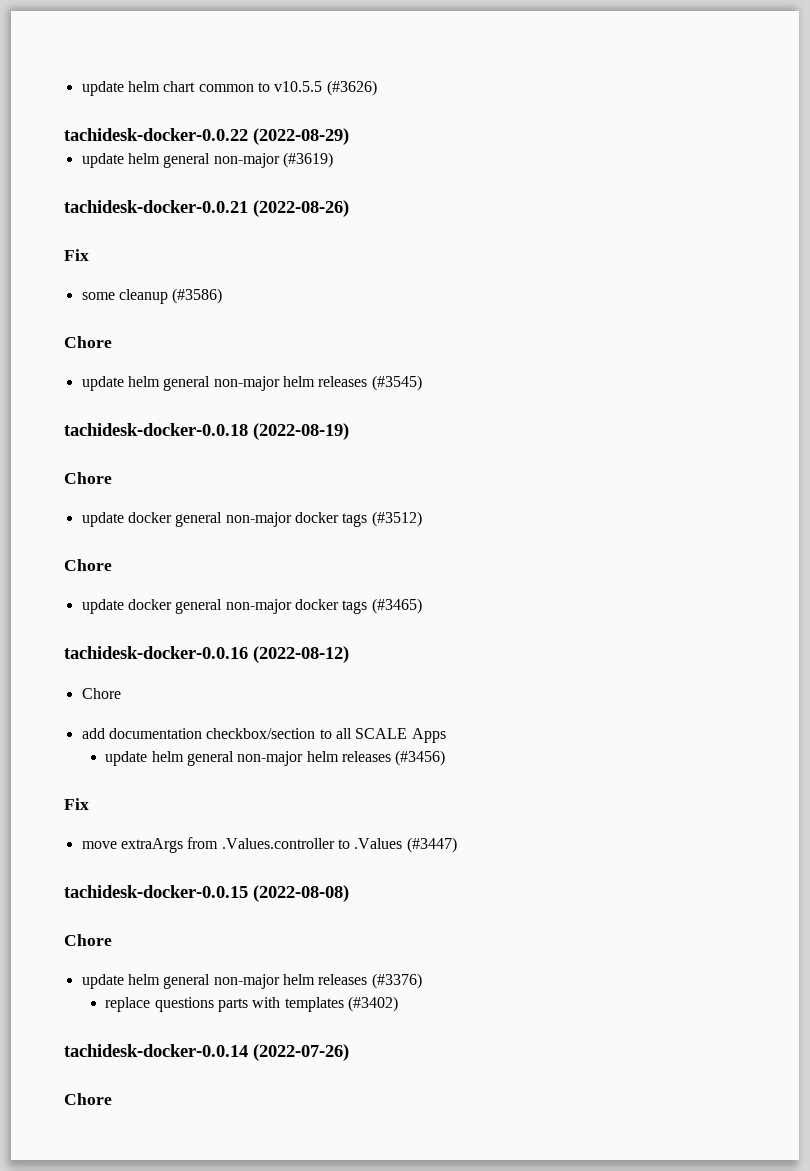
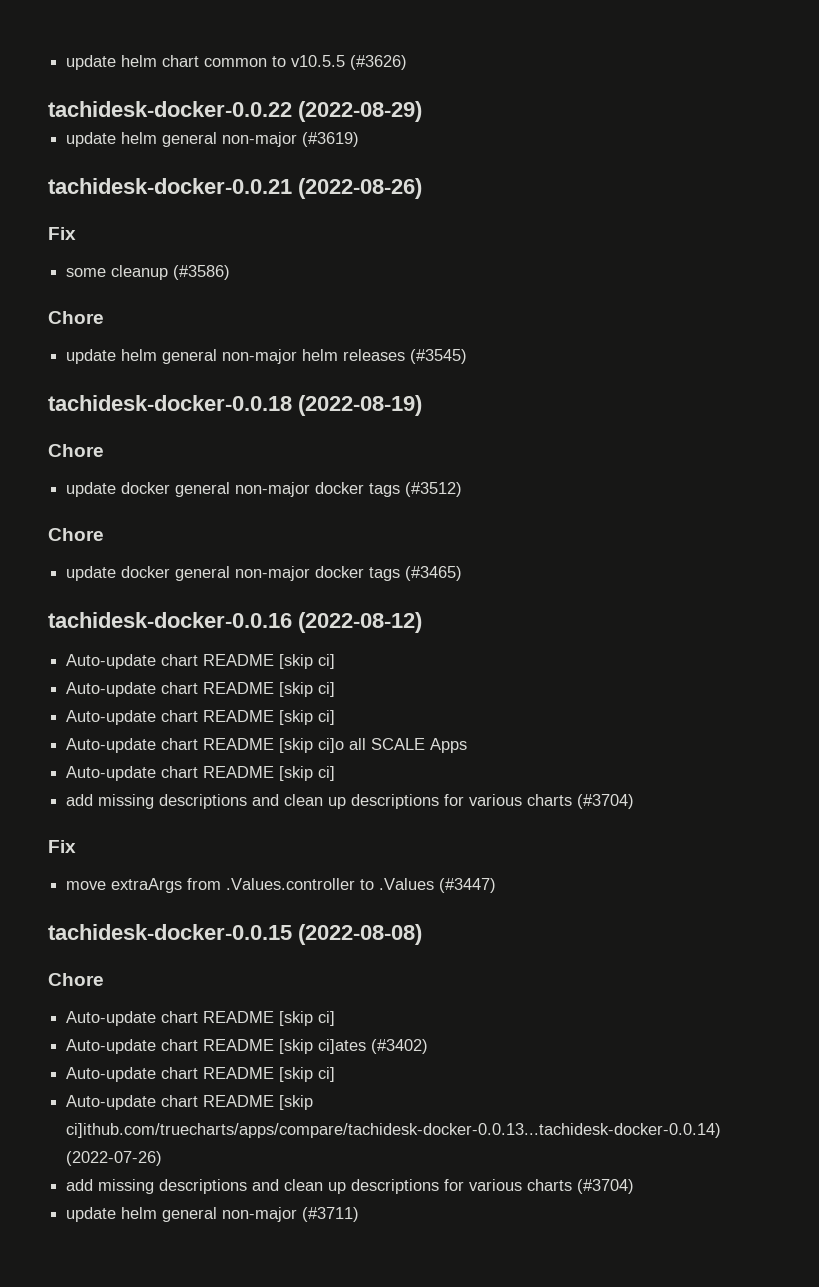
[81,688,121,699] [81,728,446,743] [105,750,446,766] Chore // add documentation checkbox/section to all SCALE Apps // update helm general non-major helm releases (#3456) -> [66,654,336,669] [66,682,336,697] [66,710,336,725] [66,738,468,753] [66,766,336,781] [66,794,635,809] Auto-update chart README [skip ci] // Auto-update chart README [skip ci] // Auto-update chart README [skip ci] // Auto-update chart README [skip ci]o all SCALE Apps // Auto-update chart README [skip ci] // add missing descriptions and clean up descriptions for various charts (#3704)
[81,973,422,989] [105,996,399,1012] [64,1044,349,1061] [64,1093,112,1105] update helm general non-major helm releases (#3376) // replace questions parts with templates (#3402) // tachidesk-docker-0.0.14 (2022-07-26) // Chore -> [66,1011,336,1026] [66,1039,429,1054] [66,1067,336,1082] [66,1095,314,1110] [66,1123,722,1138] [66,1151,163,1166] [66,1179,635,1194] [66,1207,360,1222] Auto-update chart README [skip ci] // Auto-update chart README [skip ci]ates (#3402) // Auto-update chart README [skip ci] // Auto-update chart README [skip ci]ithub.com/truecharts/apps/compare/tachidesk-docker-0.0.13...tachidesk-docker-0.0.14) (2022-07-26) // add missing descriptions and clean up descriptions for various charts (#3704) // update helm general non-major (#3711)

